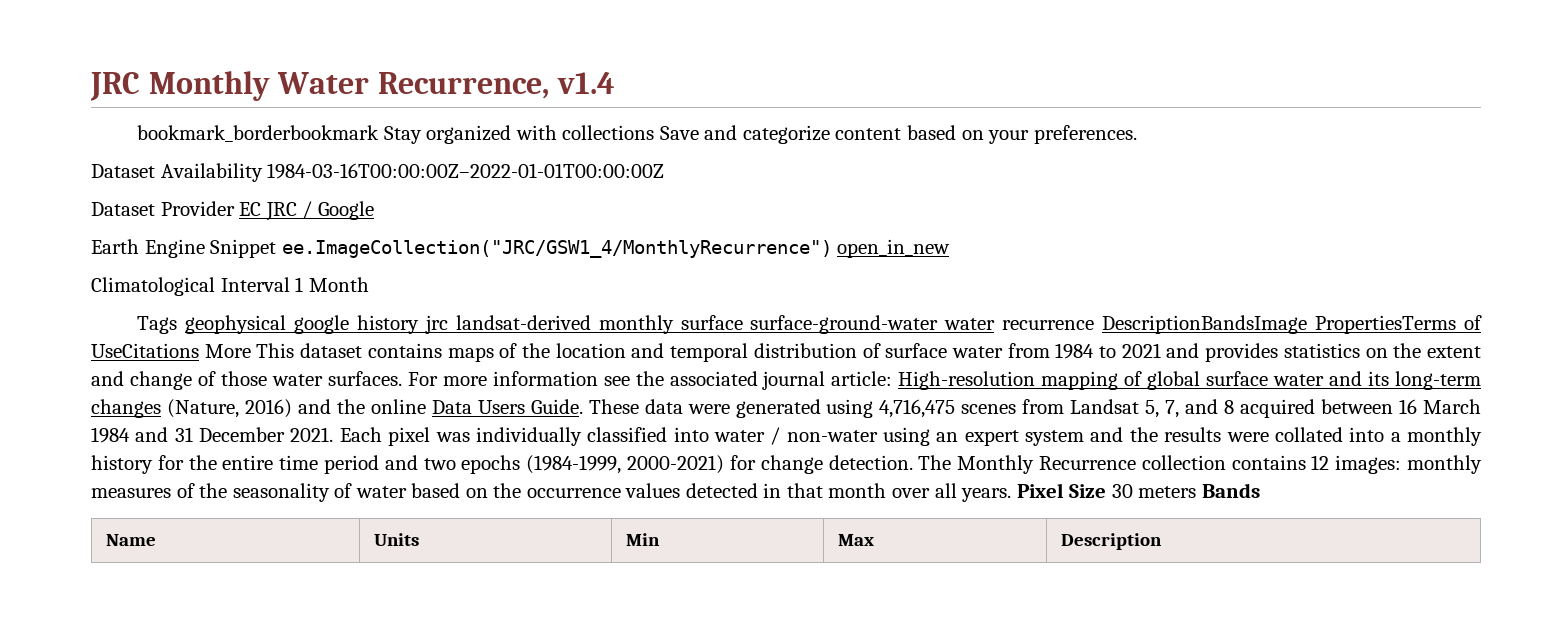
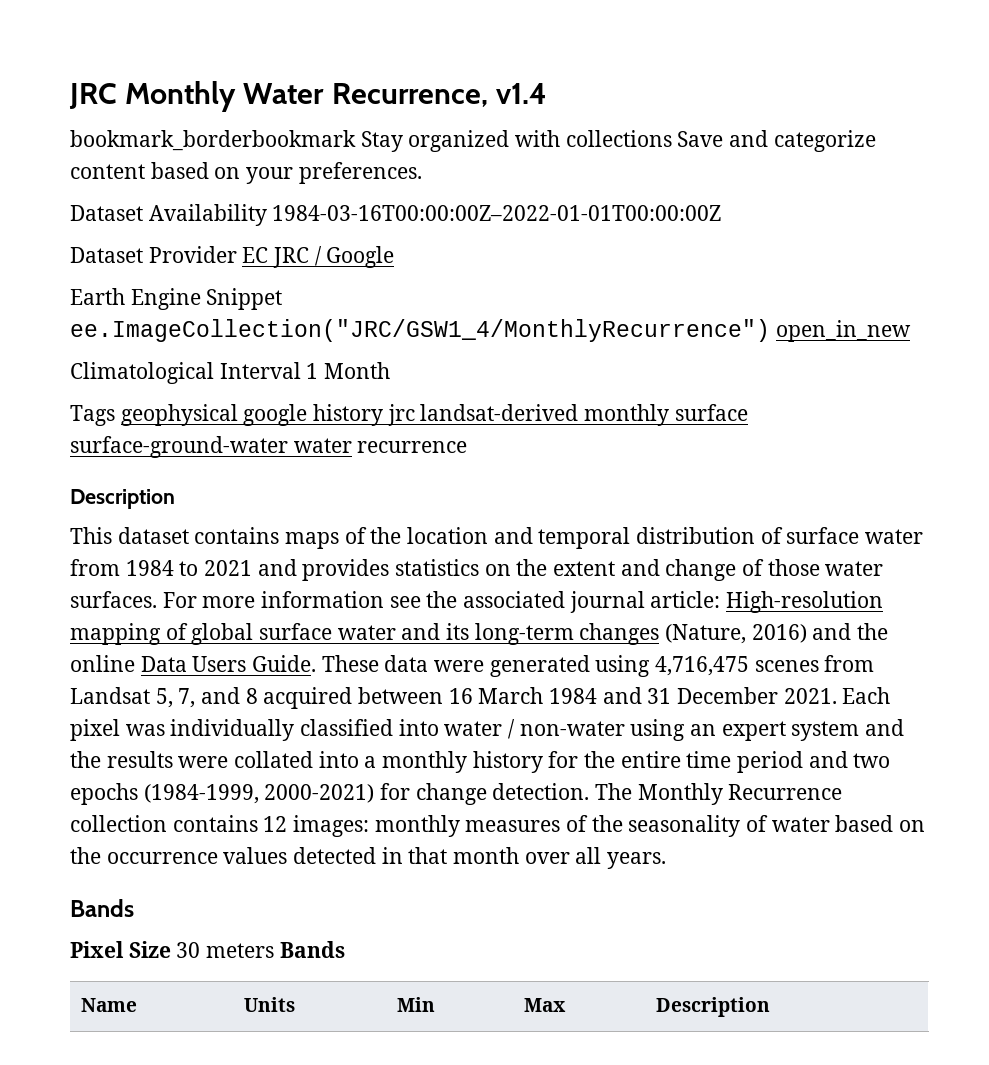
[1102,315,1482,334] [91,343,251,358] DescriptionBandsImage PropertiesTerms of UseCitations More -> [70,489,175,509] // Description //
(1012, 495) none -> [70,899,134,917] // Bands //

